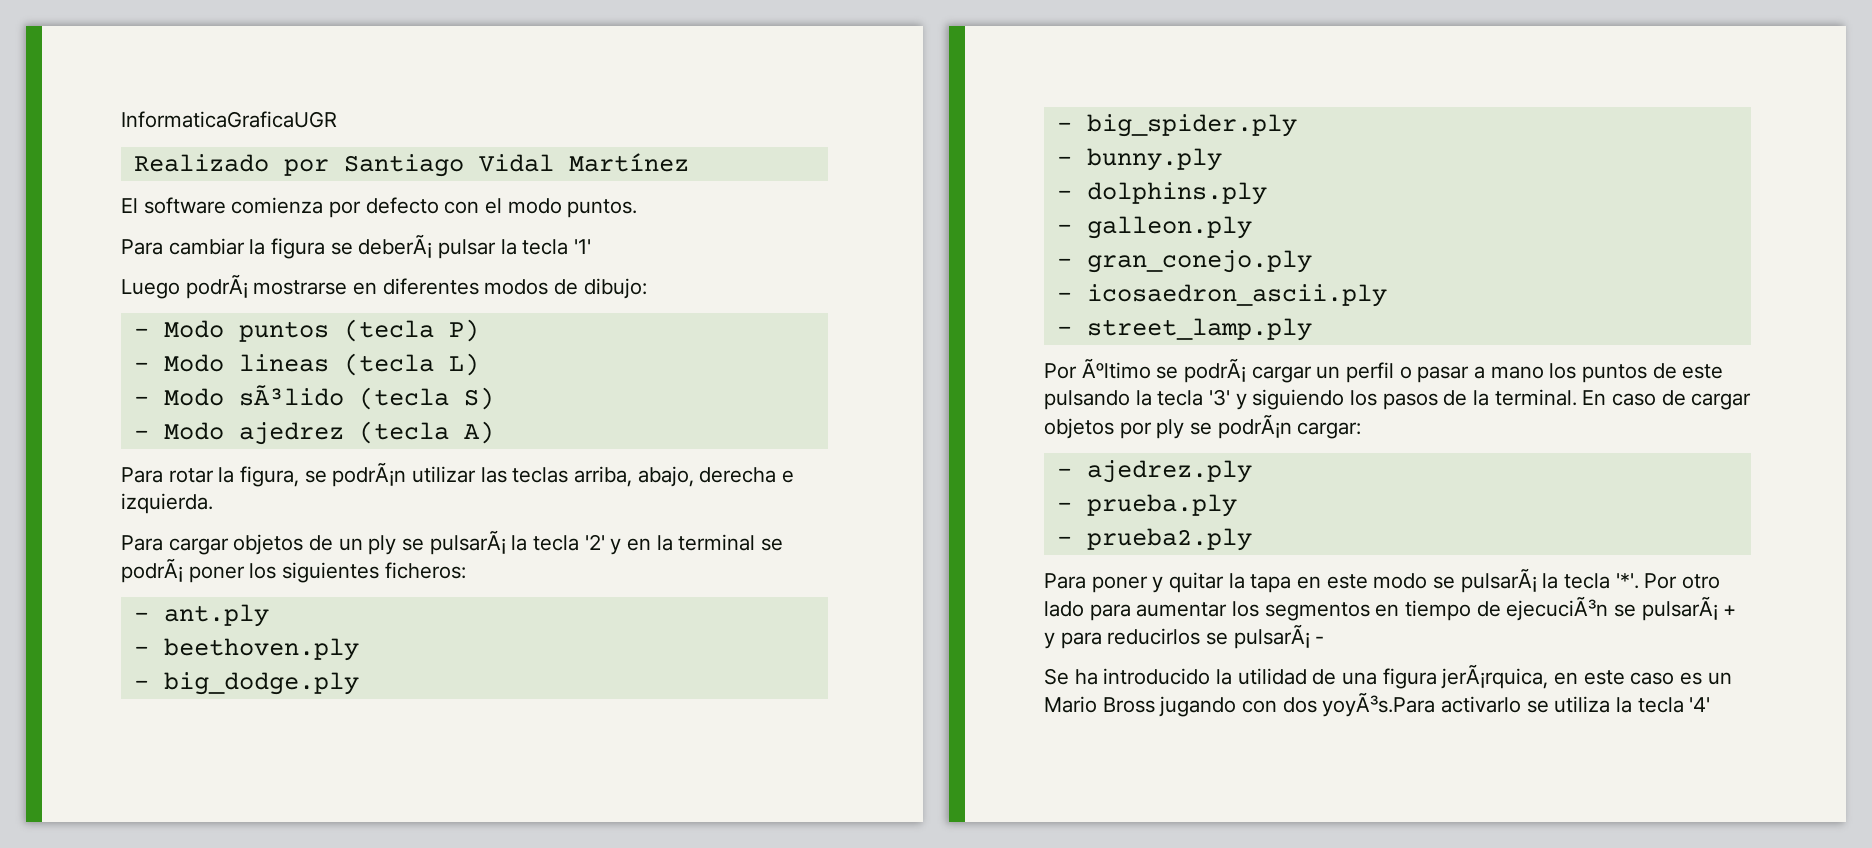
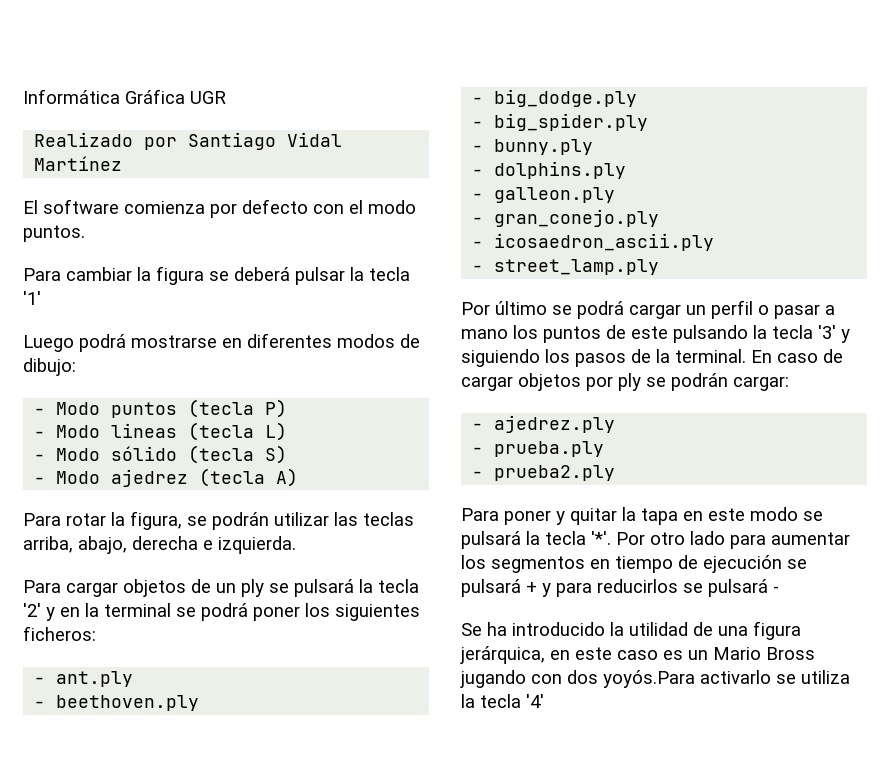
[121,111,337,128] InformaticaGraficaUGR -> [23,89,226,104] Informática Gráfica UGR
[358,234,433,258] deberÃ¡ -> [234,267,290,281] deberá
[185,274,248,299] podrÃ¡ -> [79,334,126,352] podrá
[238,385,344,406] sÃ³lido -> [111,446,178,461] sólido
[332,462,407,487] podrÃ¡n -> [212,512,269,530] podrán
[429,530,506,555] pulsarÃ¡ -> [294,579,354,597] pulsará
[121,558,183,583] podrÃ¡ -> [201,603,248,621] podrá
[1081,358,1247,383] Ãºltimo se podrÃ¡ -> [495,301,624,319] último se podrá
[1217,414,1292,439] podrÃ¡n -> [671,373,728,391] podrán
[1460,568,1537,593] pulsarÃ¡ -> [461,531,521,549] pulsará
[1506,596,1718,621] ejecuciÃ³n se pulsarÃ¡ -> [703,555,807,573] [461,579,521,597] ejecución se pulsará
[1233,624,1310,649] pulsarÃ¡ -> [708,579,768,597] pulsará
[1441,664,1549,689] jerÃ¡rquica, -> [460,646,545,664] jerárquica,
[1322,692,1436,717] yoyÃ³s.Para -> [603,670,695,688] yoyós.Para

